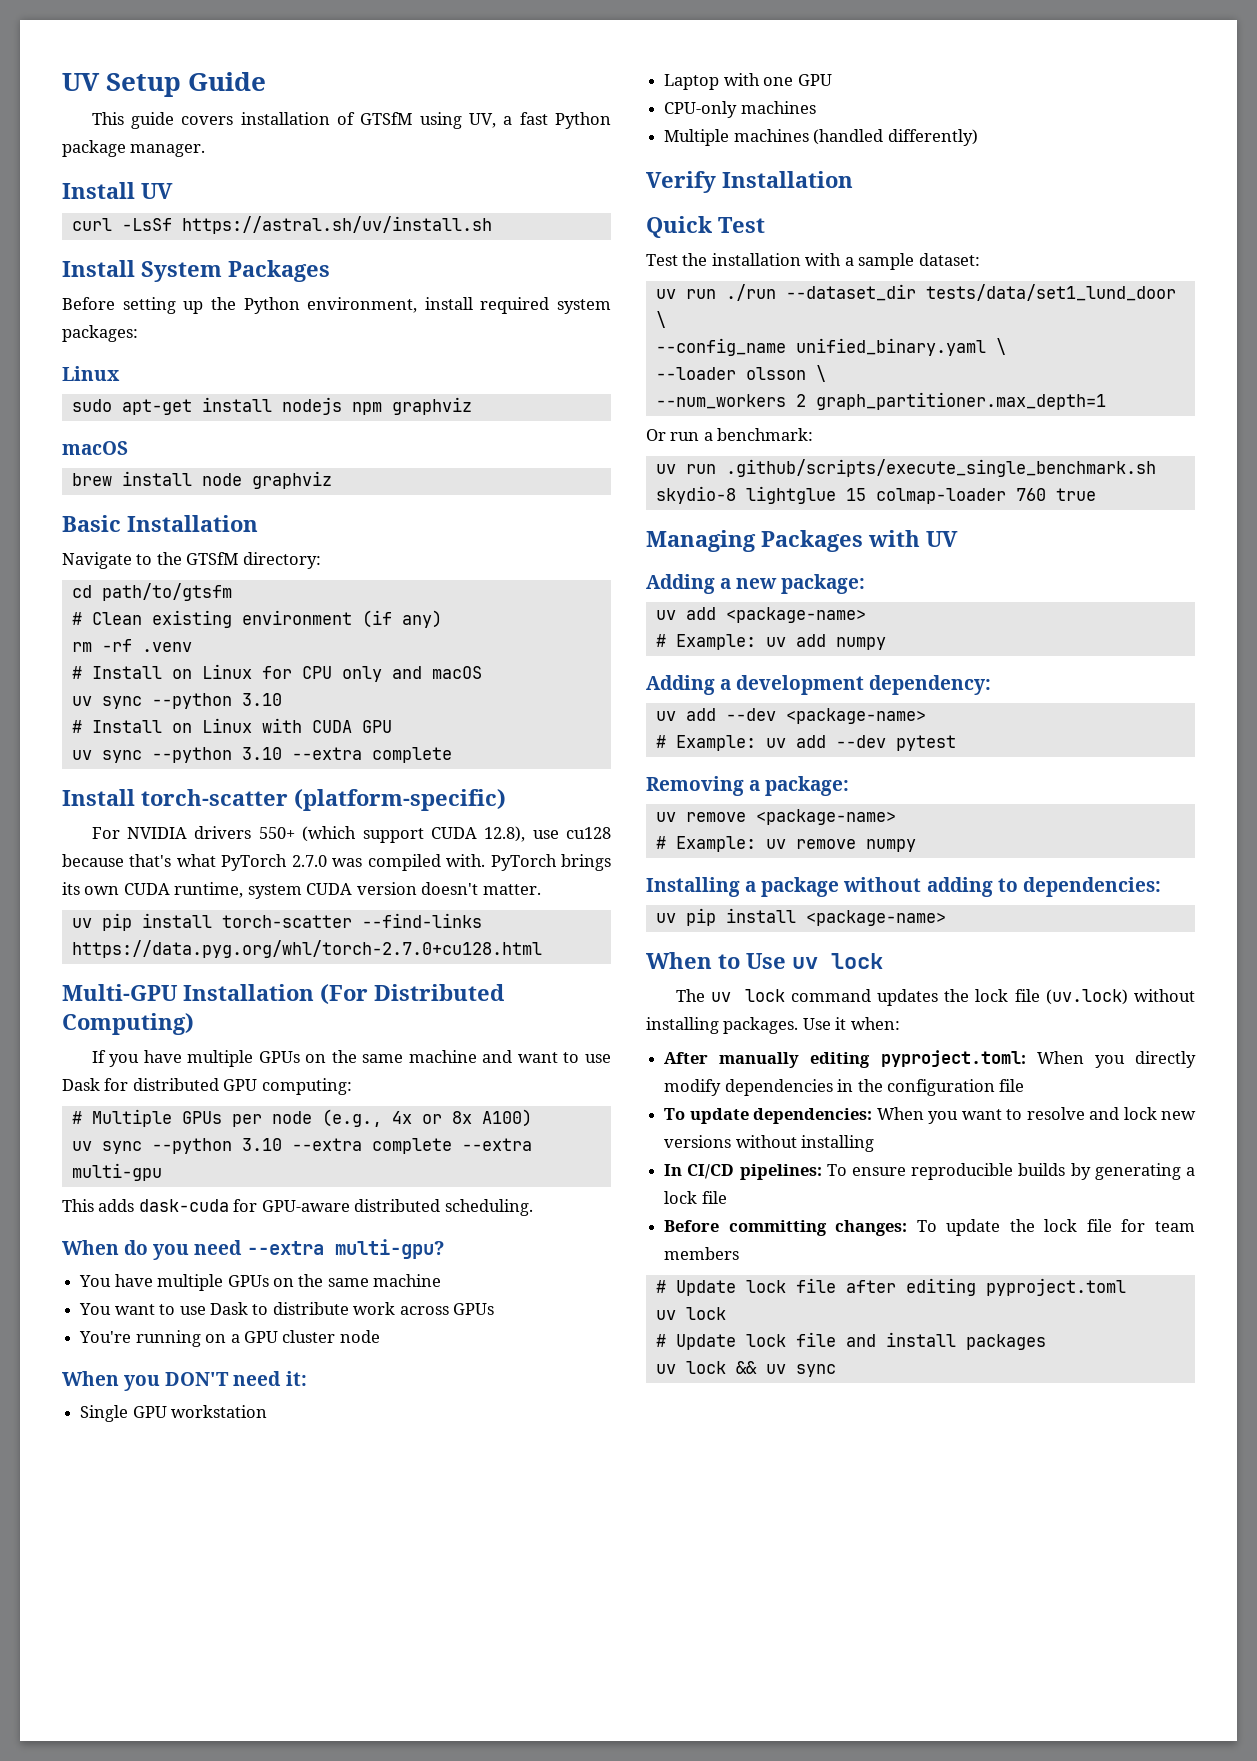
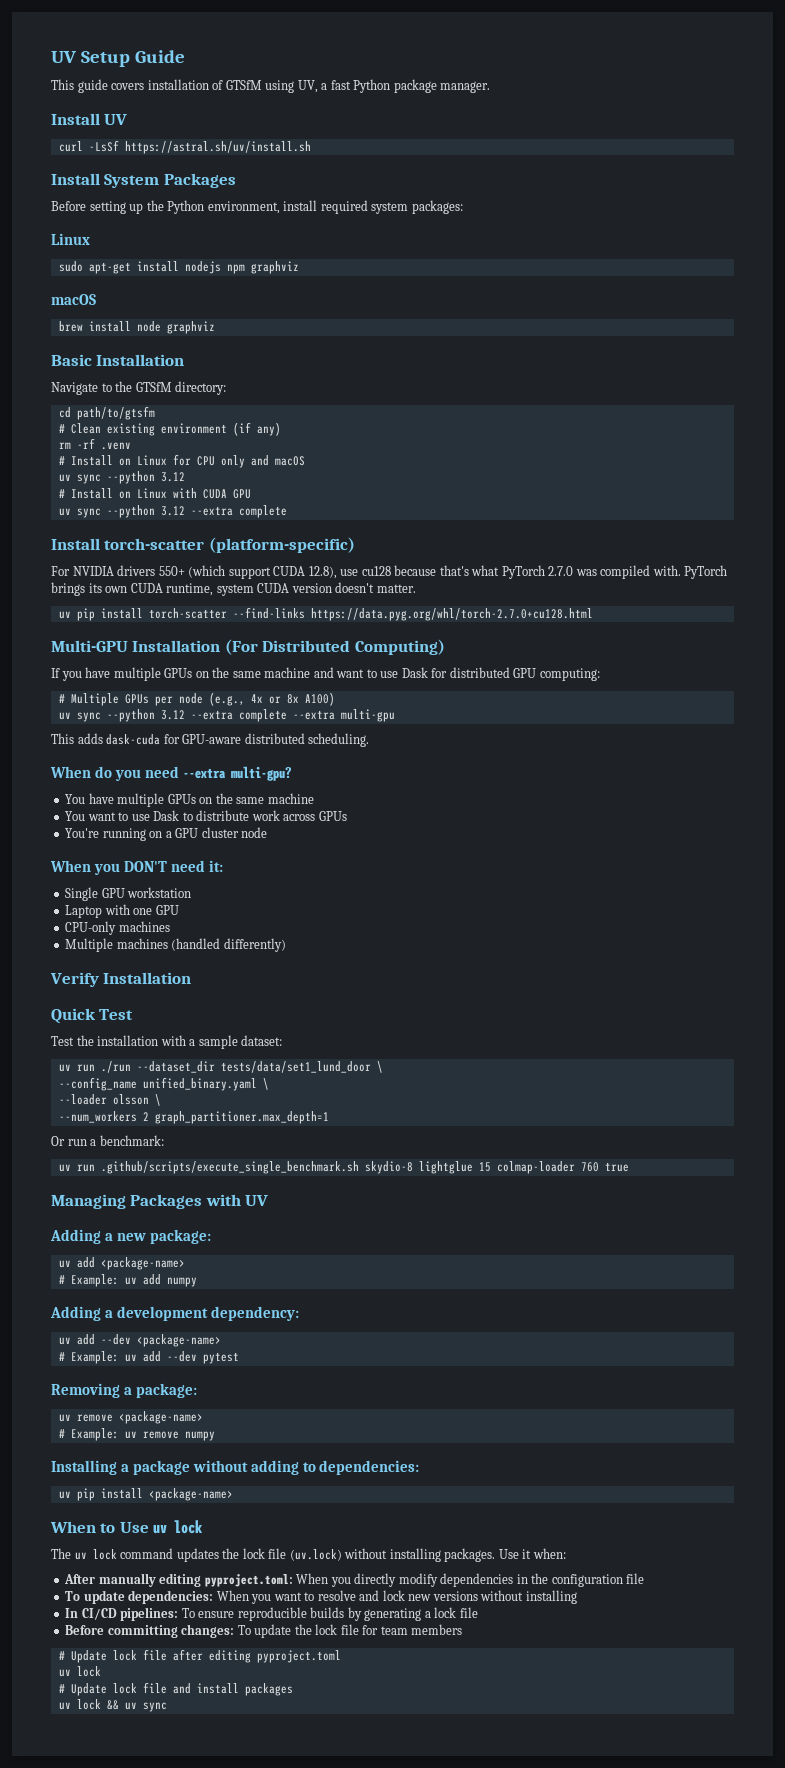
[241,693,282,706] 3.10 -> [160,472,185,482] 3.12
[241,747,282,760] 3.10 -> [160,506,185,516] 3.12
[241,1138,282,1151] 3.10 -> [160,710,185,720] 3.12

